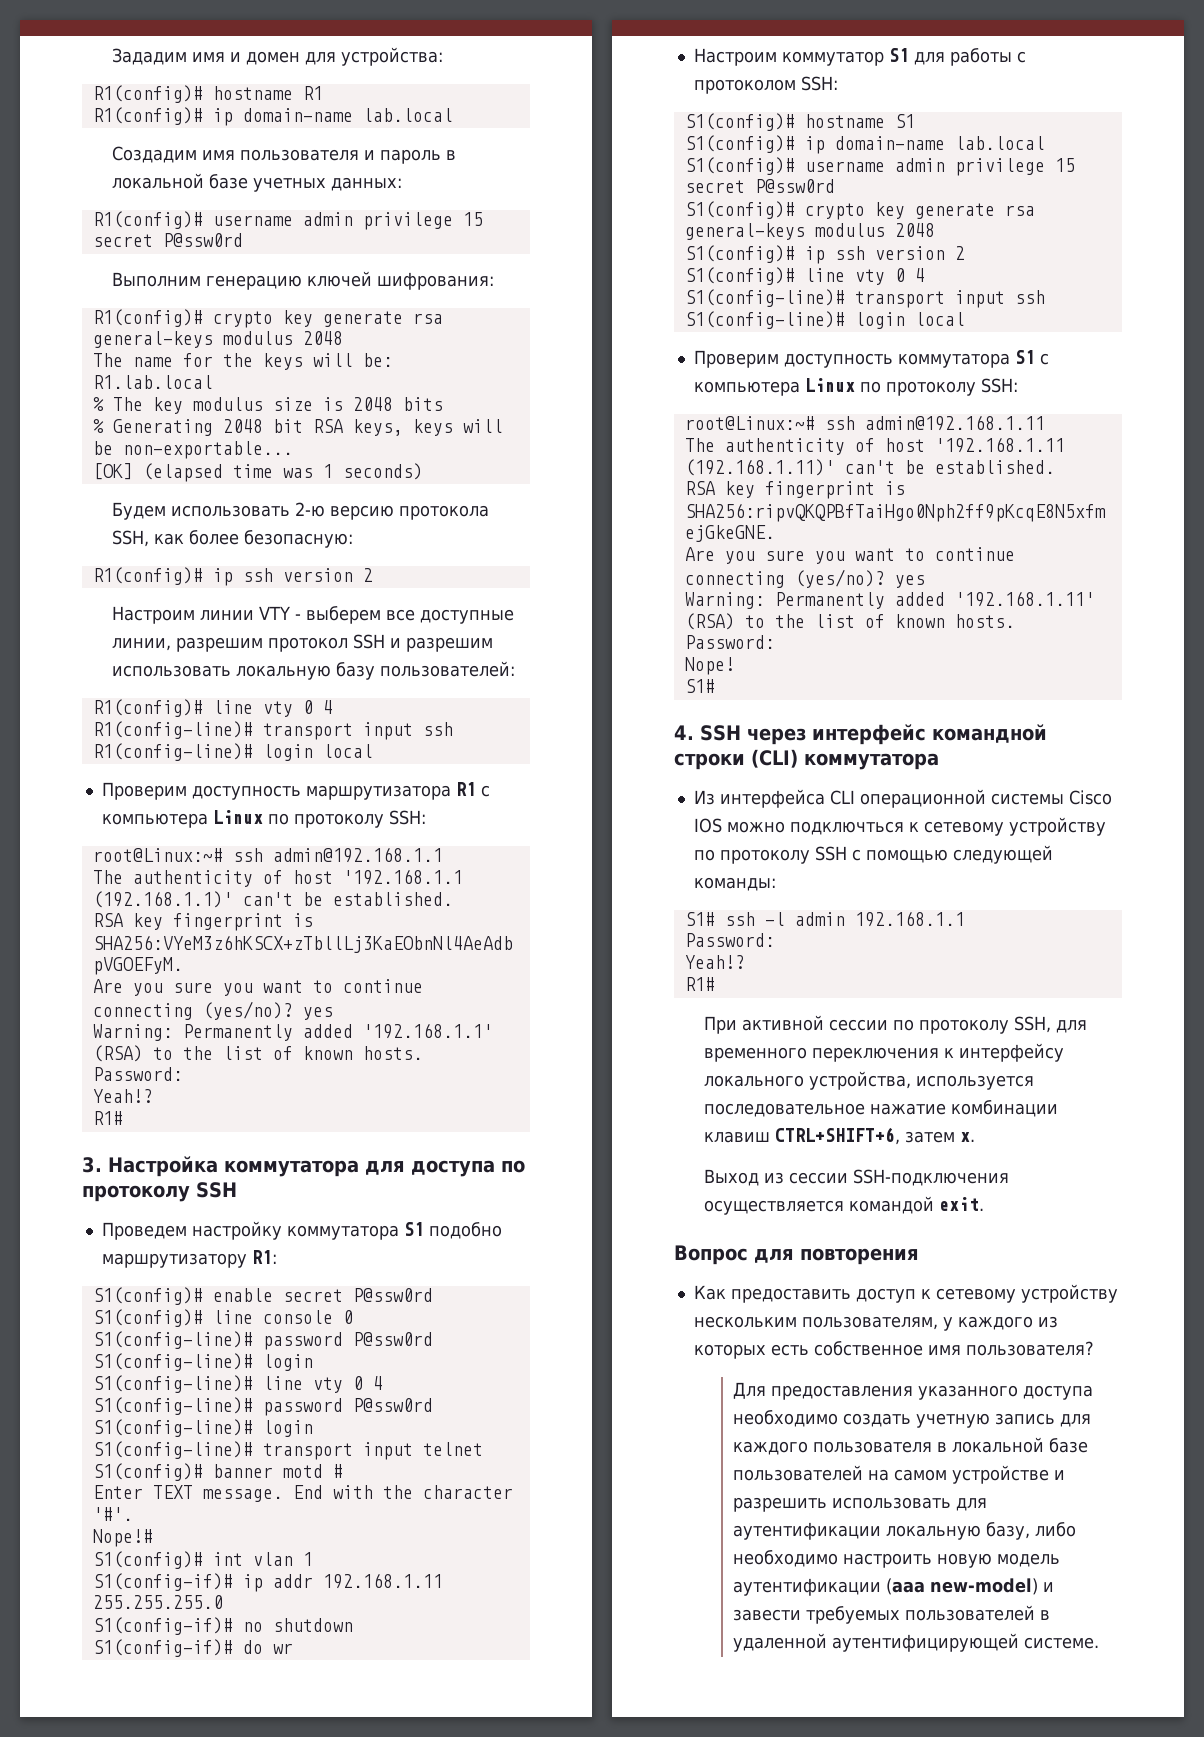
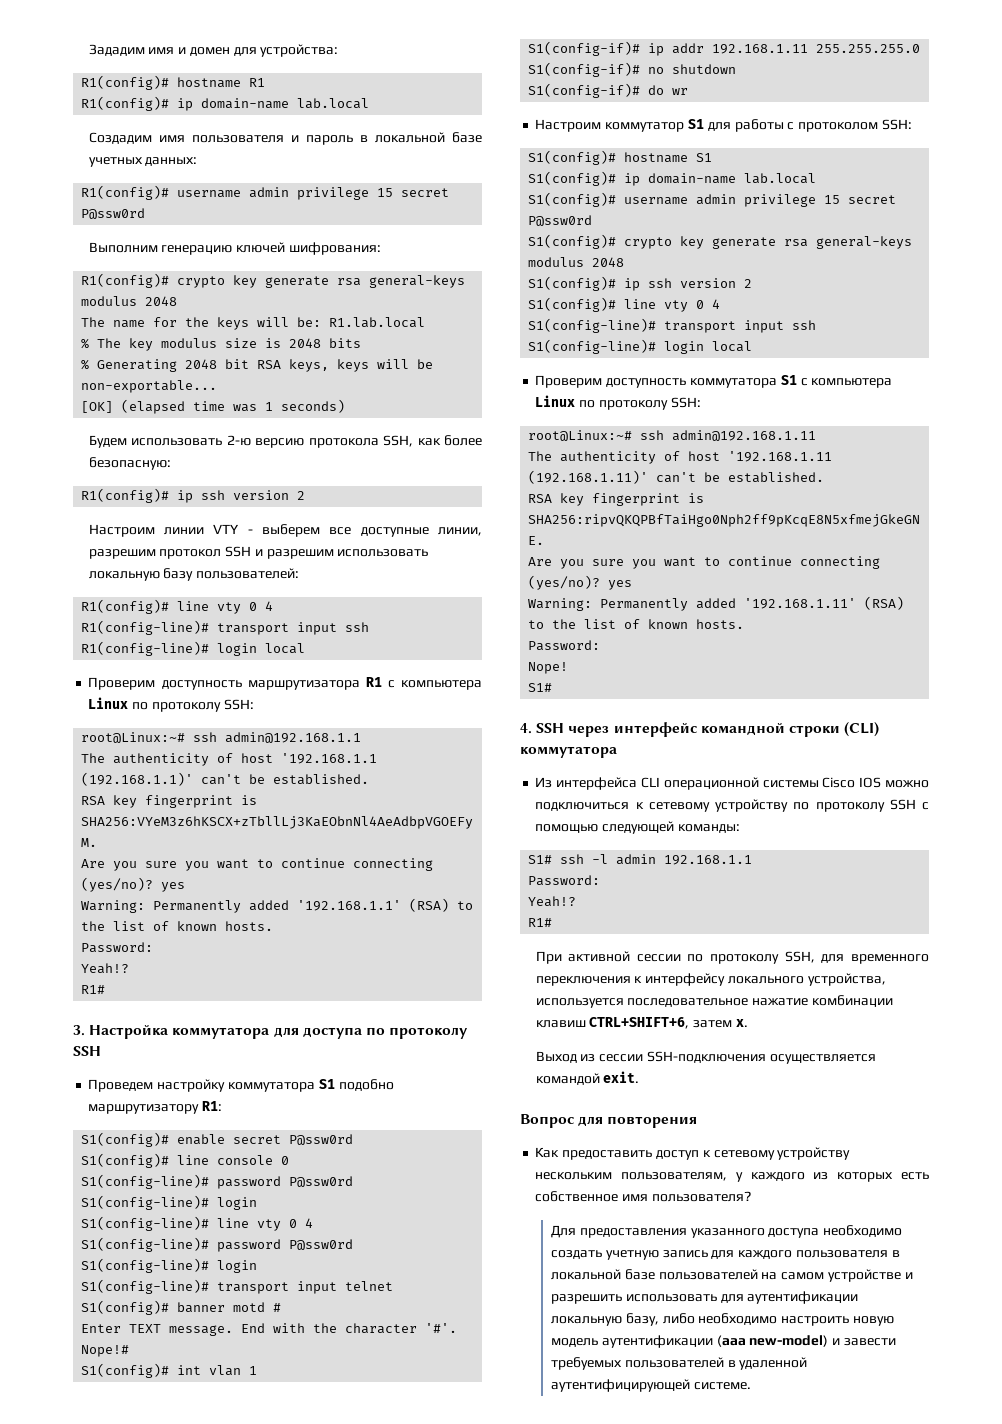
[789,821,904,835] подключться -> [535,802,630,811] подключиться

